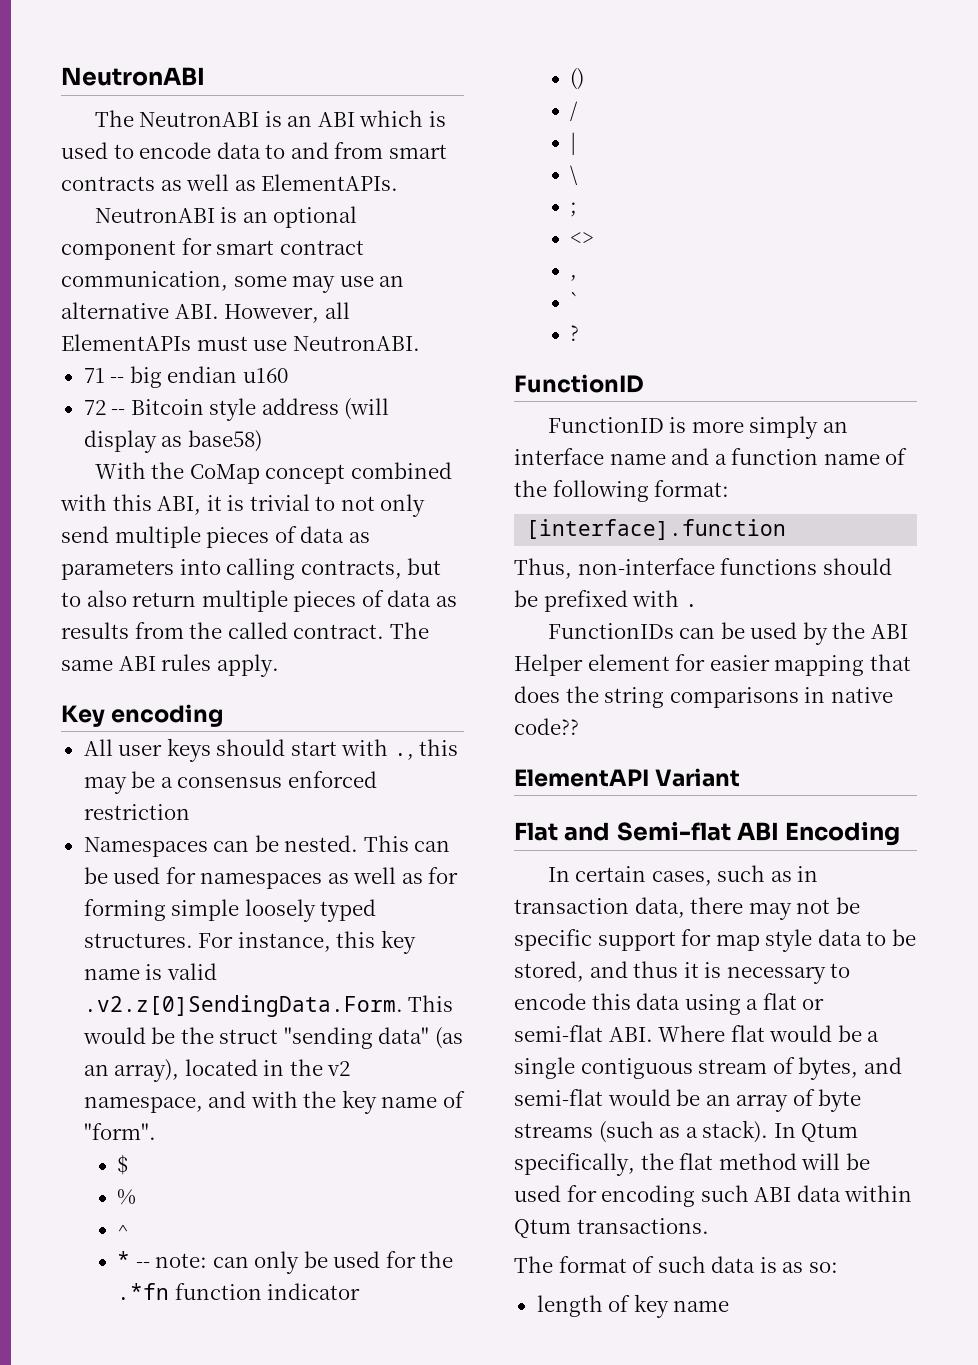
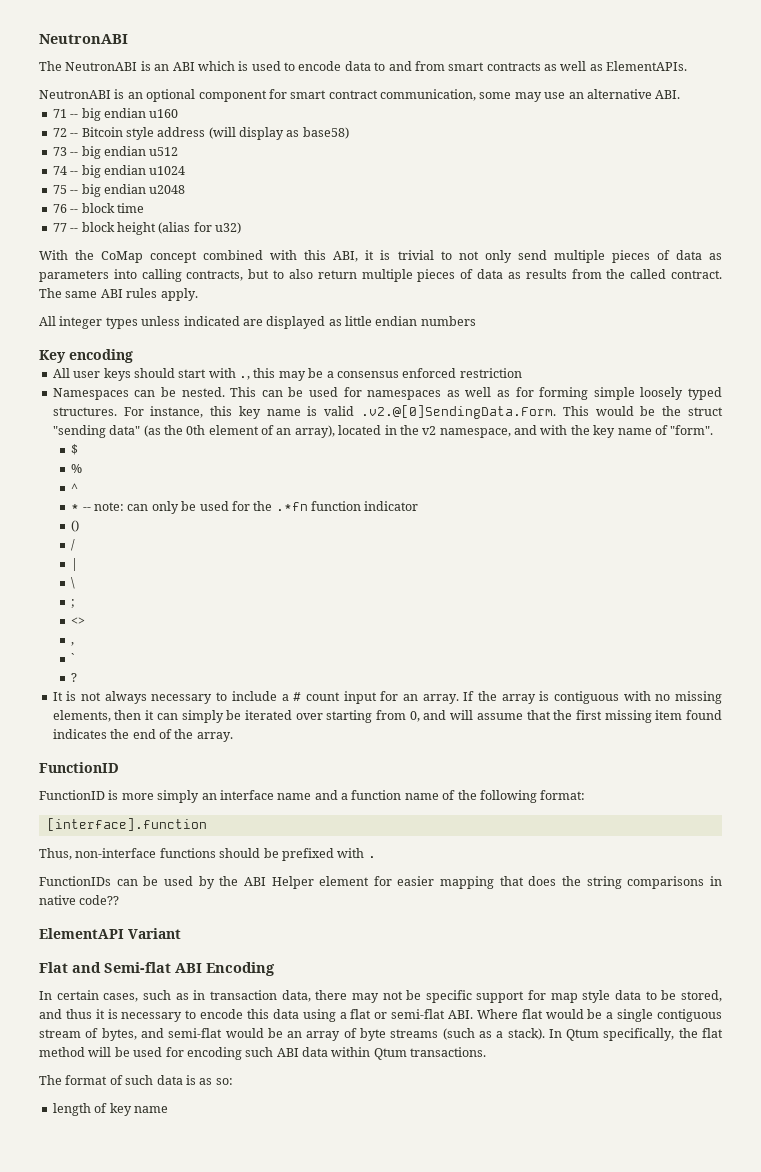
[224,302,350,323] [61,334,420,351] However, all ElementAPIs must use NeutronABI. -> (681, 94) none
(262, 441) none -> [52,146,179,159] [52,165,186,178] [52,184,186,197] [52,203,144,213] [52,222,241,235] // 73 -- big endian u512 // 74 -- big endian u1024 // 75 -- big endian u2048 // 76 -- block time // 77 -- block height (alias for u32)
(279, 665) none -> [39,316,476,329] // All integer types unless indicated are displayed as little endian numbers
[83,995,403,1017] .v2.z[0]SendingData.Form. -> [361,405,557,419] .v2.@[0]SendingData.Form.
(463, 1038) none -> [163,425,274,435] the 0th element of
(580, 333) none -> [52,691,723,704] [52,710,723,723] [52,729,233,742] // It is not always necessary to include a # count input for an array. If the array is contiguous with no missing elements, then it can simply be iterated over starting from 0, and will assume that the first missing item found indicates the end of the array.

